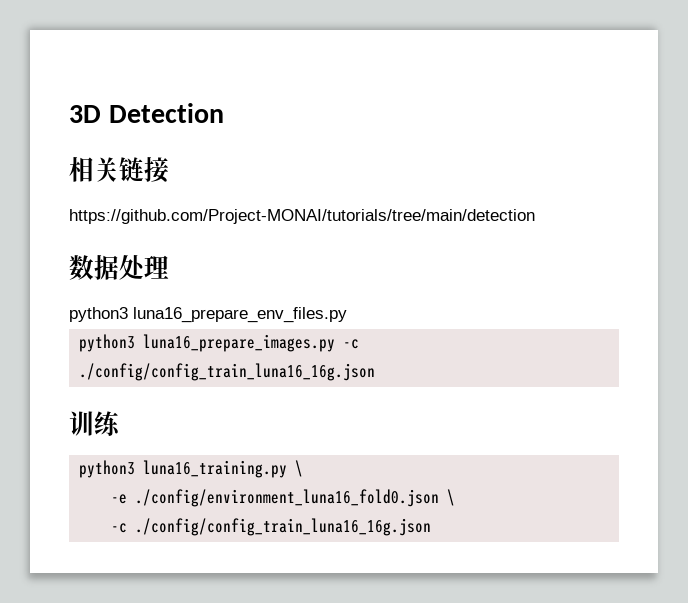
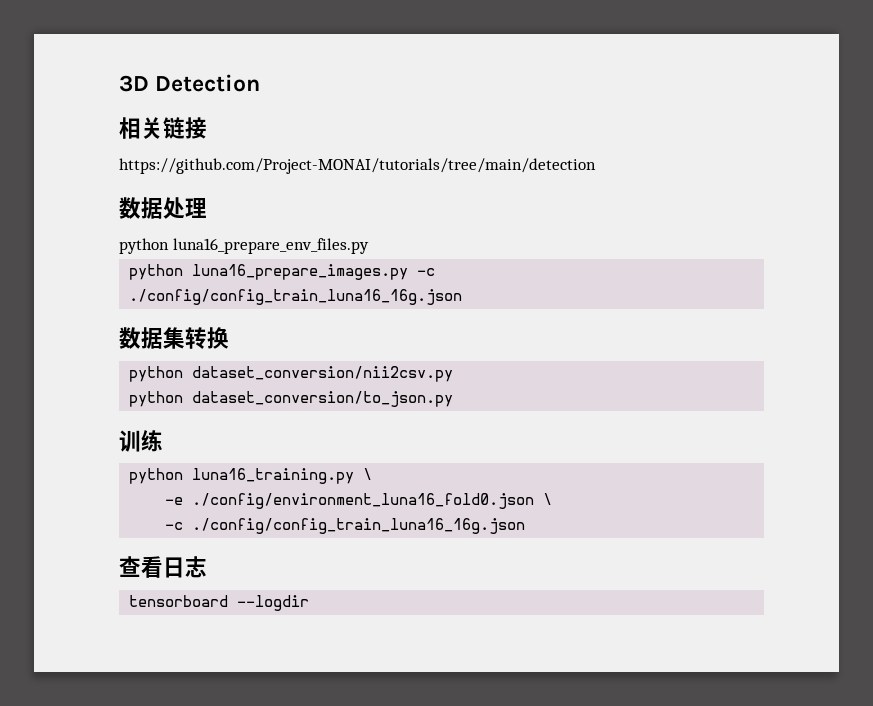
[69,307,128,322] python3 -> [119,238,169,254] python
[79,334,136,352] python3 -> [129,264,184,280] python
(376, 372) none -> [119,327,229,349] [129,366,454,382] [129,391,454,407] // 数据集转换 // python dataset_conversion/nii2csv.py // python dataset_conversion/to_json.py
[79,460,136,478] python3 -> [129,468,184,484] python
(432, 527) none -> [119,556,207,578] [129,595,310,611] // 查看日志 // tensorboard --logdir

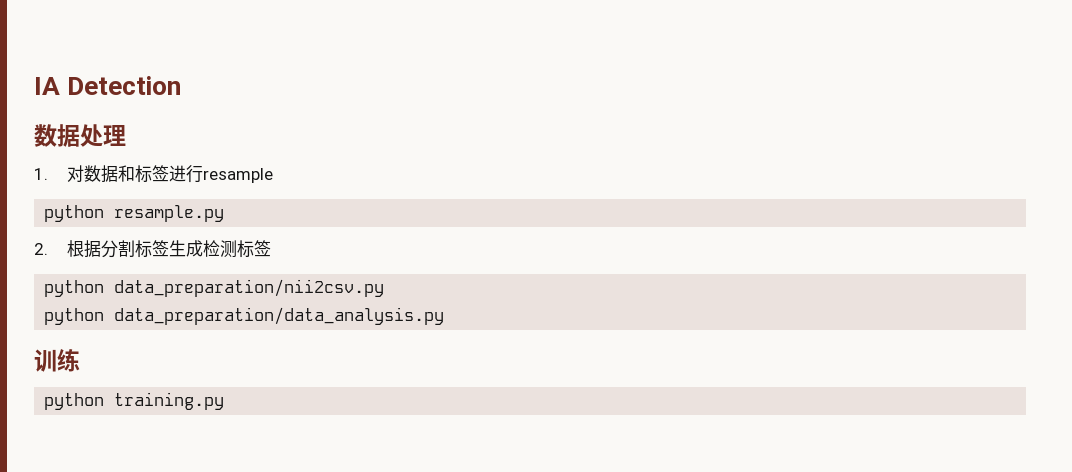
[119,75,149,92] 3D -> [34,77,60,95] IA
[119,117,207,139] [119,158,596,174] // 相关链接 // https://github.com/Project-MONAI/tutorials/tree/main/detection -> (182, 85) none
[119,238,369,254] [129,264,436,280] [129,289,463,305] [119,327,229,349] [129,366,454,382] [129,391,454,407] python luna16_prepare_env_files.py // python luna16_prepare_images.py -c ./config/config_train_luna16_16g.json // 数据集转换 // python dataset_conversion/nii2csv.py // python dataset_conversion/to_json.py -> [34,165,274,183] [44,205,225,222] [34,240,272,258] [44,279,385,297] [44,307,445,325] 1.对数据和标签进行resample // python resample.py // 2.根据分割标签生成检测标签 // python data_preparation/nii2csv.py // python data_preparation/data_analysis.py
[192,468,373,484] [165,493,553,509] [165,518,526,534] [119,556,207,578] [129,595,310,611] luna16_training.py \ // -e ./config/environment_luna16_fold0.json \ // -c ./config/config_train_luna16_16g.json // 查看日志 // tensorboard --logdir -> [114,392,225,410] training.py

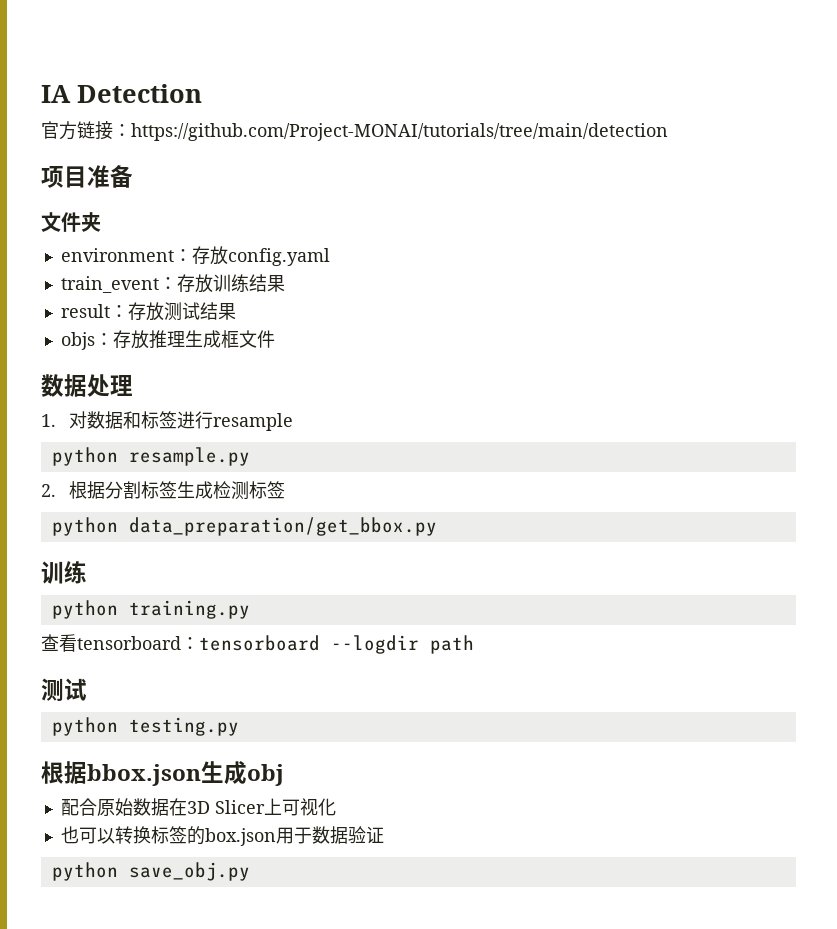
(182, 85) none -> [41,121,668,141] [41,165,133,188] [41,212,101,232] [60,246,330,266] [60,274,285,293] [60,302,236,321] [60,330,275,350] // 官方链接：https://github.com/Project-MONAI/tutorials/tree/main/detection // 项目准备 // 文件夹 // environment：存放config.yaml // train_event：存放训练结果 // result：存放测试结果 // objs：存放推理生成框文件
[114,279,385,297] [44,307,445,325] data_preparation/nii2csv.py // python data_preparation/data_analysis.py -> [128,517,437,536] data_preparation/get_bbox.py
(225, 401) none -> [41,634,474,654] [41,678,87,701] [51,717,239,736] [41,761,284,786] [60,798,336,816] [60,826,384,846] [51,862,250,881] // 查看tensorboard：tensorboard --logdir path // 测试 // python testing.py // 根据bbox.json生成obj // 配合原始数据在3D Slicer上可视化 // 也可以转换标签的box.json用于数据验证 // python save_obj.py

